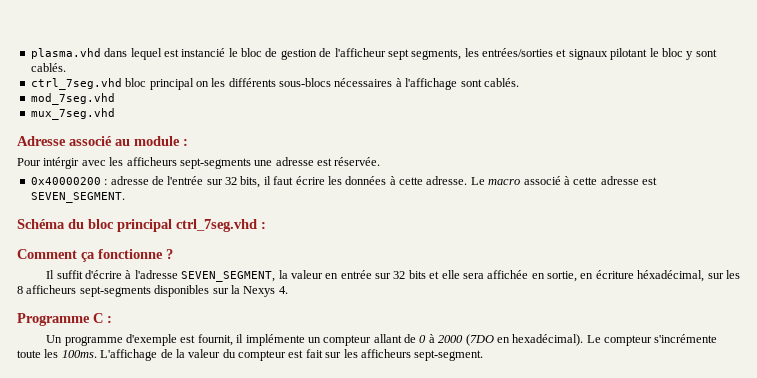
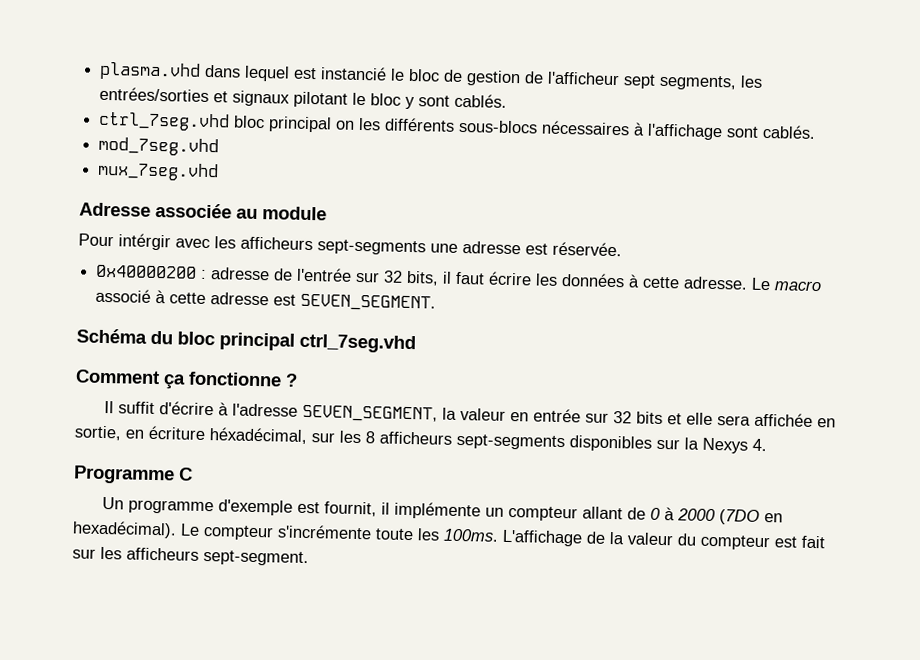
[69,136,112,146] associé -> [155,202,232,219] associée
[183,139,188,146] : -> (327, 213) none
[261,222,266,229] : -> (416, 343) none
[107,316,112,323] : -> (193, 474) none

